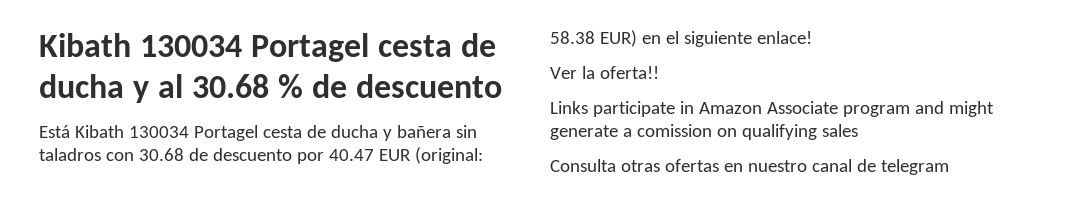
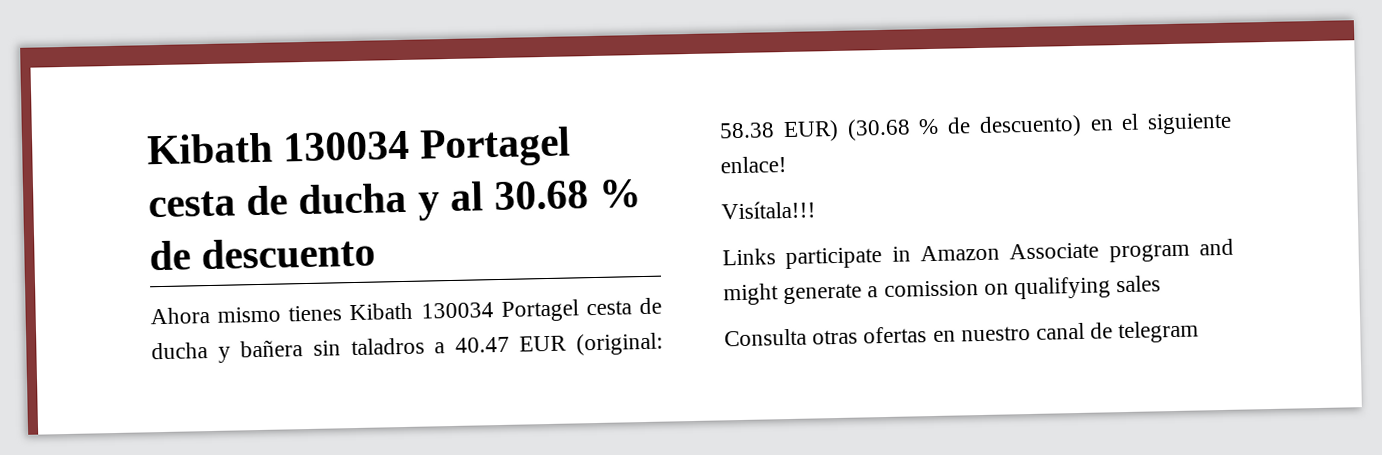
[39,125,70,138] Está -> [150,305,343,325] Ahora mismo tienes
[105,148,324,164] con 30.68 de descuento por -> [434,342,446,354] a
(637, 38) none -> [846,114,1082,141] (30.68 % de descuento)
[550,66,659,79] Ver la oferta!! -> [721,200,816,220] Visítala!!!

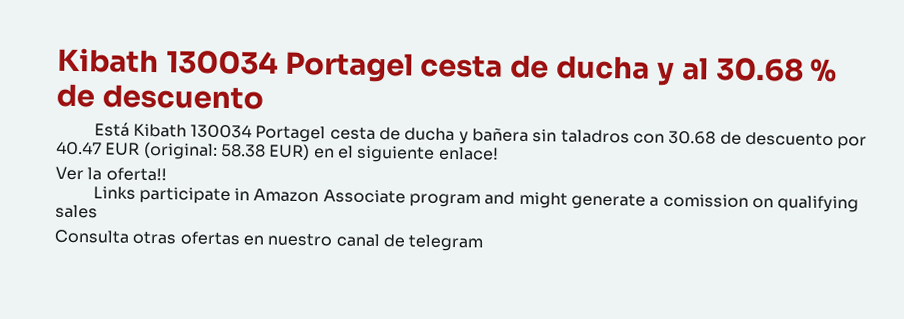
[150,305,343,325] Ahora mismo tienes -> [93,122,130,137] Está
[434,342,446,354] a -> [633,130,868,150] con 30.68 de descuento por
[846,114,1082,141] (30.68 % de descuento) -> (311, 152) none
[721,200,816,220] Visítala!!! -> [55,166,167,182] Ver la oferta!!

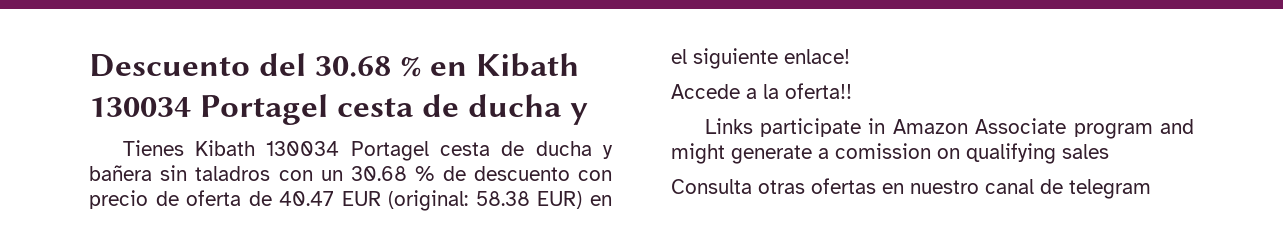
[57,47,838,86] [56,83,264,110] [93,122,130,137] Kibath 130034 Portagel cesta de ducha y al 30.68 % de descuento // Está -> [89,53,580,77] [89,94,589,125] [122,140,184,156] Descuento del 30.68 % en Kibath 130034 Portagel cesta de ducha y // Tienes
[668,130,868,150] 30.68 de descuento por -> [320,166,612,181] [89,190,272,209] un 30.68 % de descuento con precio de oferta de
[55,166,84,181] Ver -> [671,84,757,99] Accede a

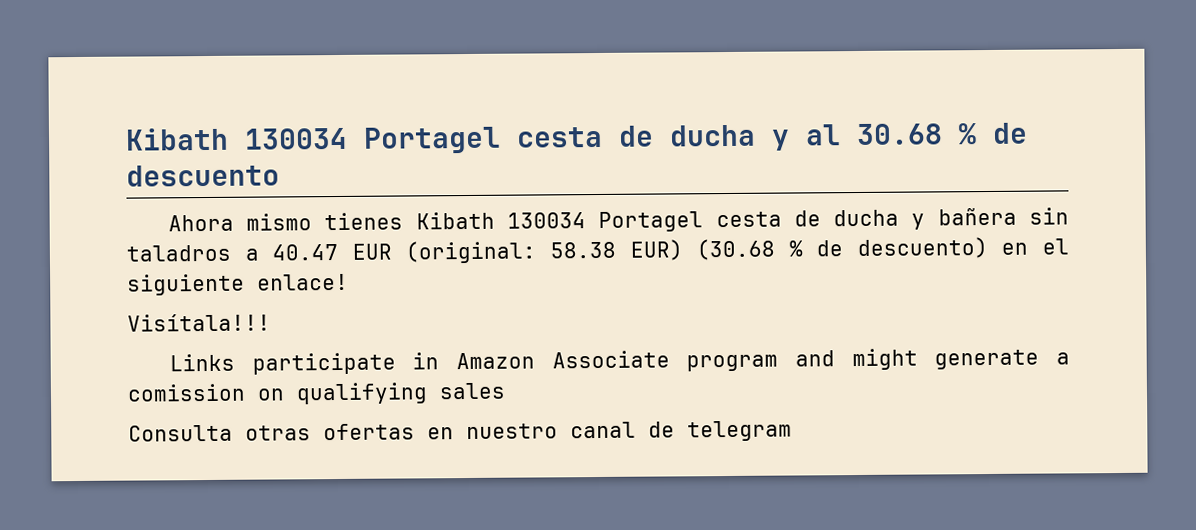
[89,53,580,77] [89,94,589,125] [122,140,184,156] Descuento del 30.68 % en Kibath 130034 Portagel cesta de ducha y // Tienes -> [125,122,1028,154] [126,164,280,187] [167,212,404,232] Kibath 130034 Portagel cesta de ducha y al 30.68 % de descuento // Ahora mismo tienes
[278,166,612,181] [89,190,272,209] con un 30.68 % de descuento con precio de oferta de -> [244,248,259,261] a
(583, 200) none -> [696,237,988,261] (30.68 % de descuento)
[671,83,852,99] Accede a la oferta!! -> [127,313,271,332] Visítala!!!

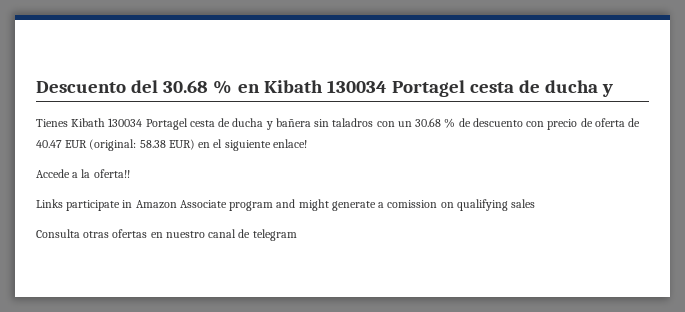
[125,122,1028,154] [126,164,280,187] [167,212,404,232] Kibath 130034 Portagel cesta de ducha y al 30.68 % de descuento // Ahora mismo tienes -> [36,80,614,97] [36,119,68,127] Descuento del 30.68 % en Kibath 130034 Portagel cesta de ducha y // Tienes
[244,248,259,261] a -> [376,118,641,130] con un 30.68 % de descuento con precio de oferta de
[696,237,988,261] (30.68 % de descuento) -> (195, 144) none
[127,313,271,332] Visítala!!! -> [36,169,130,178] Accede a la oferta!!

